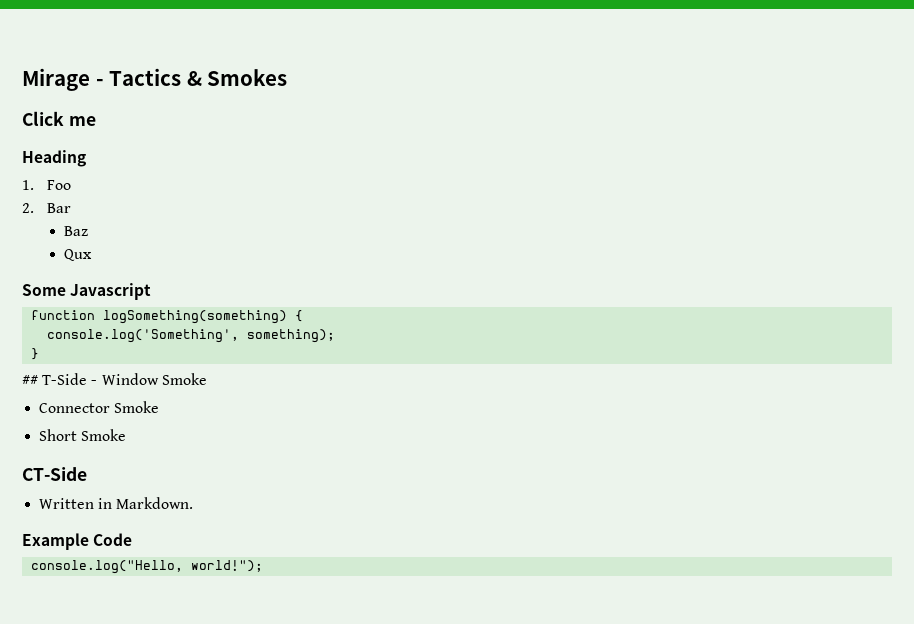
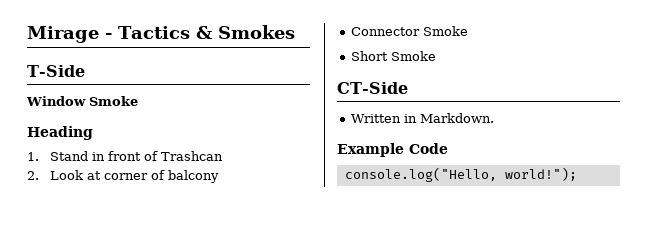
[22,111,96,126] Click me -> [27,65,85,77] [26,96,138,106] T-Side // Window Smoke
[46,180,71,190] [22,203,71,213] [63,226,88,236] [63,249,92,261] [22,283,152,300] [31,310,304,324] [47,329,336,343] [31,348,40,360] [22,373,207,385] Foo // 2. Bar // Baz // Qux // Some Javascript // function logSomething(something) { // console.log('Something', something); // } // ## T-Side - Window Smoke -> [50,151,224,161] [27,170,220,183] Stand in front of Trashcan // 2. Look at corner of balcony

